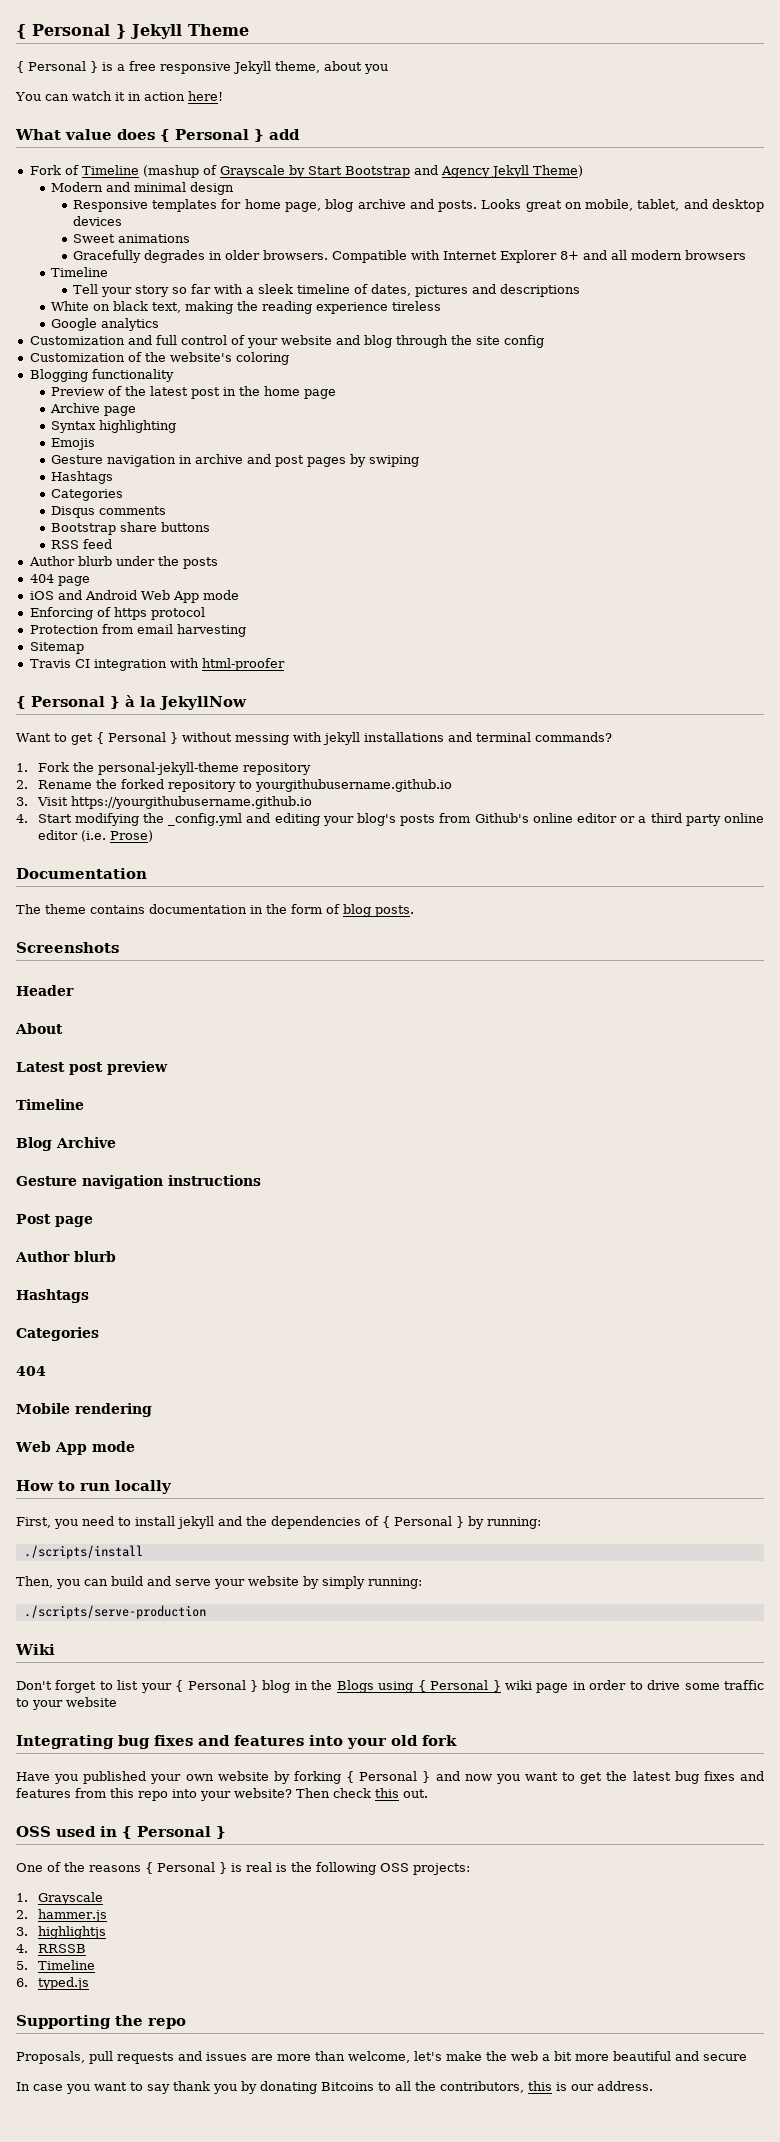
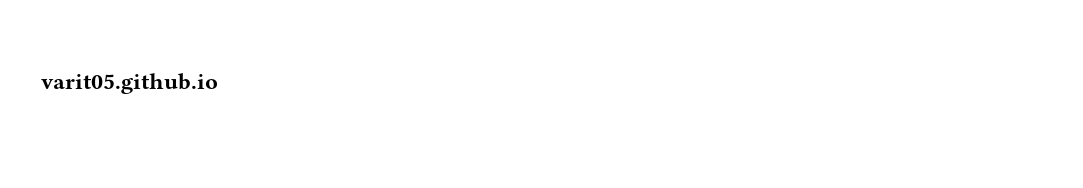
[16,24,249,39] [16,61,388,74] [15,91,223,101] [15,129,300,142] [29,165,583,178] [51,182,235,195] [72,199,764,212] [72,216,122,226] [72,234,190,243] [72,250,746,263] [51,267,109,277] [72,284,580,297] [51,301,442,314] [51,318,160,331] [29,335,544,348] [29,352,289,365] [29,369,174,382] [51,386,337,399] [50,403,137,416] [51,420,177,433] [51,438,96,450] [51,454,420,467] [51,471,114,484] [51,489,124,501] [51,506,167,518] [51,522,211,535] [51,539,113,549] [28,556,218,569] [29,574,90,586] [29,590,239,603] [29,607,205,620] [29,624,246,637] [29,642,84,654] [29,658,285,671] [16,695,247,710] [16,732,612,745] [16,762,311,775] [16,779,452,792] [16,796,312,809] [16,813,764,826] [37,830,153,842] [16,868,147,879] [16,904,414,917] [16,942,119,953] [16,985,74,996] [15,1023,63,1034] [16,1061,168,1075] [16,1099,84,1110] [16,1137,116,1151] [16,1175,261,1189] [16,1214,93,1227] [15,1251,116,1262] [16,1289,89,1303] [16,1327,99,1341] [16,1366,46,1376] [16,1403,152,1417] [15,1441,135,1455] [16,1480,172,1494] [16,1516,541,1529] [23,1545,143,1559] [16,1576,422,1589] [23,1605,206,1619] [15,1644,55,1655] [16,1680,764,1693] [16,1697,117,1710] [16,1735,457,1749] [16,1771,764,1784] [16,1788,428,1801] [16,1826,226,1839] [16,1862,470,1875] [16,1892,103,1905] [16,1909,107,1922] [16,1926,106,1939] [16,1944,86,1953] [16,1960,95,1970] [16,1977,89,1990] [16,2015,186,2029] [16,2051,747,2064] [16,2081,653,2094] { Personal } Jekyll Theme // { Personal } is a free responsive Jekyll theme, about you // You can watch it in action here! // What value does { Personal } add // Fork of Timeline (mashup of Grayscale by Start Bootstrap and Agency Jekyll Theme) // Modern and minimal design // Responsive templates for home page, blog archive and posts. Looks great on mobile, tablet, and desktop devices // Sweet animations // Gracefully degrades in older browsers. Compatible with Internet Explorer 8+ and all modern browsers // Timeline // Tell your story so far with a sleek timeline of dates, pictures and descriptions // White on black text, making the reading experience tireless // Google analytics // Customization and full control of your website and blog through the site config // Customization of the website's coloring // Blogging functionality // Preview of the latest post in the home page // Archive page // Syntax highlighting // Emojis // Gesture navigation in archive and post pages by swiping // Hashtags // Categories // Disqus comments // Bootstrap share buttons // RSS feed // Author blurb under the posts // 404 page // iOS and Android Web App mode // Enforcing of https protocol // Protection from email harvesting // Sitemap // Travis CI integration with html-proofer // { Personal } à la JekyllNow // Want to get { Personal } without messing with jekyll installations and terminal commands? // 1. Fork the personal-jekyll-theme repository // 2. Rename the forked repository to yourgithubusername.github.io // 3. Visit https://yourgithubusername.github.io // 4. Start modifying the _config.yml and editing your blog's posts from Github's online editor or a third party online editor (i.e. Prose) // Documentation // The theme contains documentation in the form of blog posts. // Screenshots // Header // About // Latest post preview // Timeline // Blog Archive // Gesture navigation instructions // Post page // Author blurb // Hashtags // Categories // 404 // Mobile rendering // Web App mode // How to run locally // First, you need to install jekyll and the dependencies of { Personal } by running: // ./scripts/install // Then, you can build and serve your website by simply running: // ./scripts/serve-production // Wiki // Don't forget to list your { Personal } blog in the Blogs using { Personal } wiki page in order to drive some traffic to your website // Integrating bug fixes and features into your old fork // Have you published your own website by forking { Personal } and now you want to get the latest bug fixes and features from this repo into your website? Then check this out. // OSS used in { Personal } // One of the reasons { Personal } is real is the following OSS projects: // 1. Grayscale // 2. hammer.js // 3. highlightjs // 4. RRSSB // 5. Timeline // 6. typed.js // Supporting the repo // Proposals, pull requests and issues are more than welcome, let's make the web a bit more beautiful and secure // In case you want to say thank you by donating Bitcoins to all the contributors, this is our address. -> [41,73,218,94] varit05.github.io

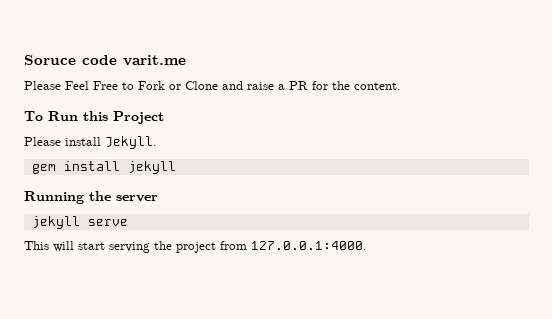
[41,73,218,94] varit05.github.io -> [24,55,186,66] [24,81,401,90] [24,111,164,124] [24,136,157,149] [31,161,176,174] [24,191,158,204] [31,216,128,229] [24,241,367,253] Soruce code varit.me // Please Feel Free to Fork or Clone and raise a PR for the content. // To Run this Project // Please install Jekyll. // gem install jekyll // Running the server // jekyll serve // This will start serving the project from 127.0.0.1:4000.

